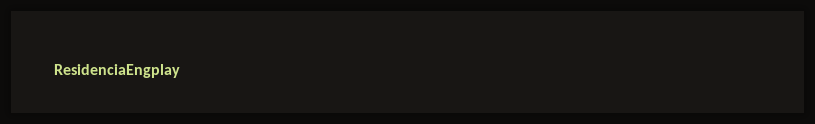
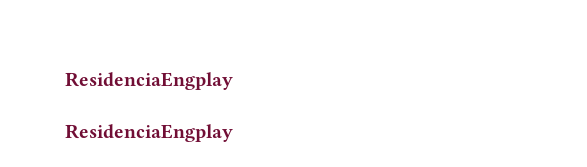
[54,64,180,78] ResidenciaEngplay -> [65,72,233,90] [65,124,233,142] ResidenciaEngplay // ResidenciaEngplay

